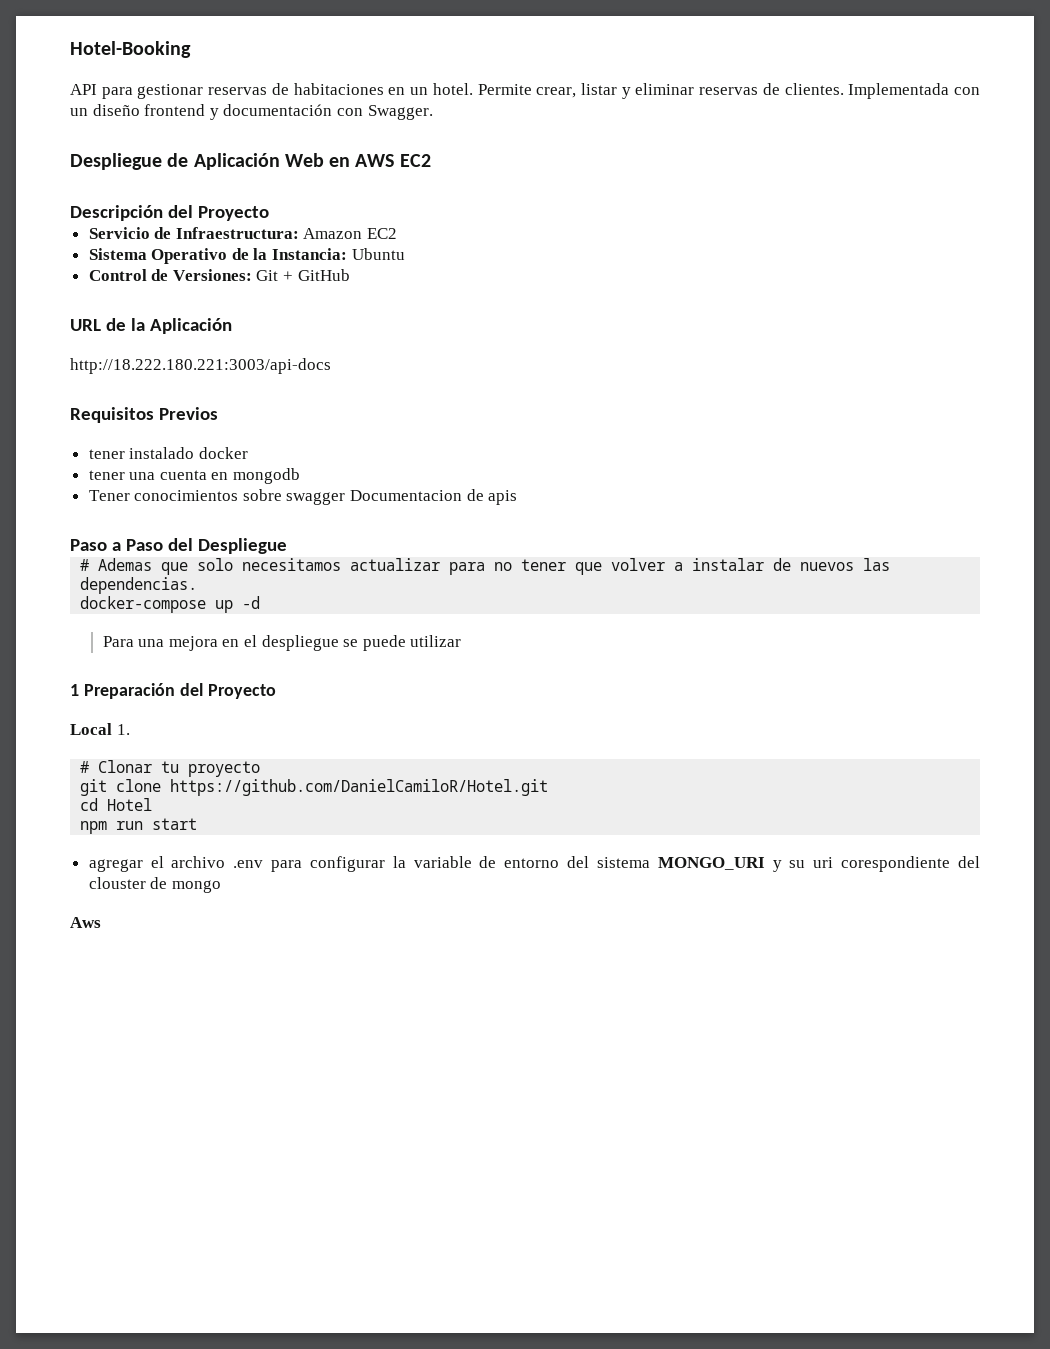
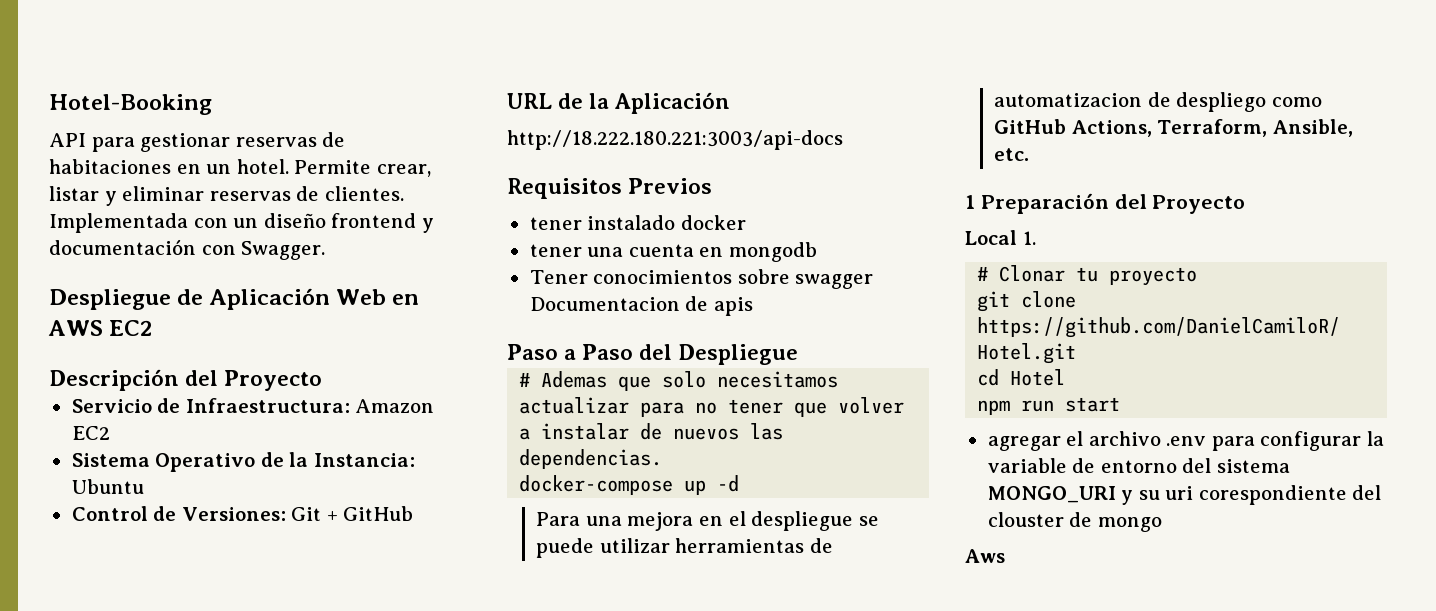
(462, 641) none -> [675,538,834,553] [994,92,1323,112] [994,119,1353,137] [994,148,1030,161] herramientas de automatizacion de despliego como GitHub Actions, Terraform, Ansible, etc.

